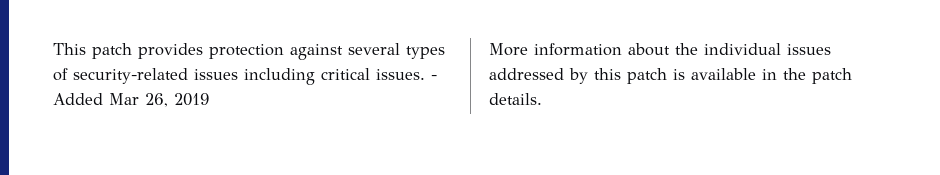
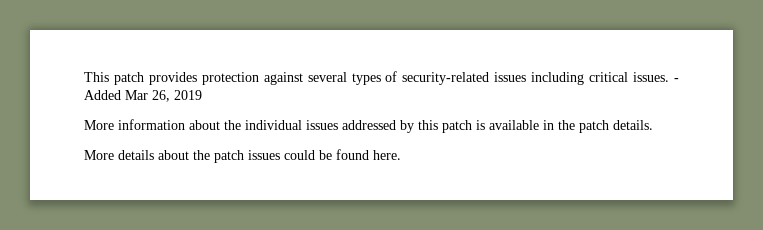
(542, 99) none -> [84,149,401,163] // More details about the patch issues could be found here.

